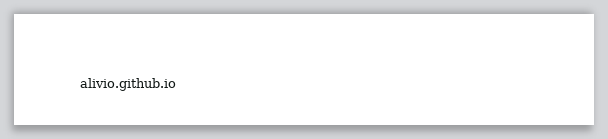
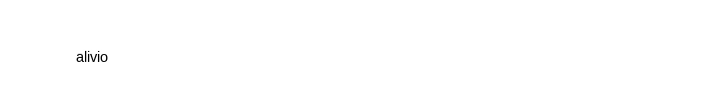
[80,78,176,91] alivio.github.io -> [75,50,109,63] alivio

